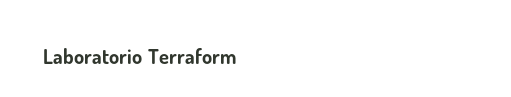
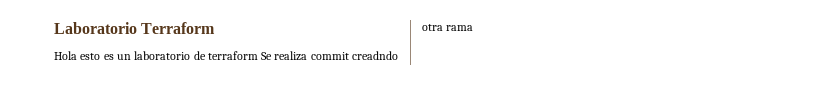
(236, 56) none -> [54,51,398,61] [422,24,474,31] // Hola esto es un laboratorio de terraform Se realiza commit creadndo otra rama

